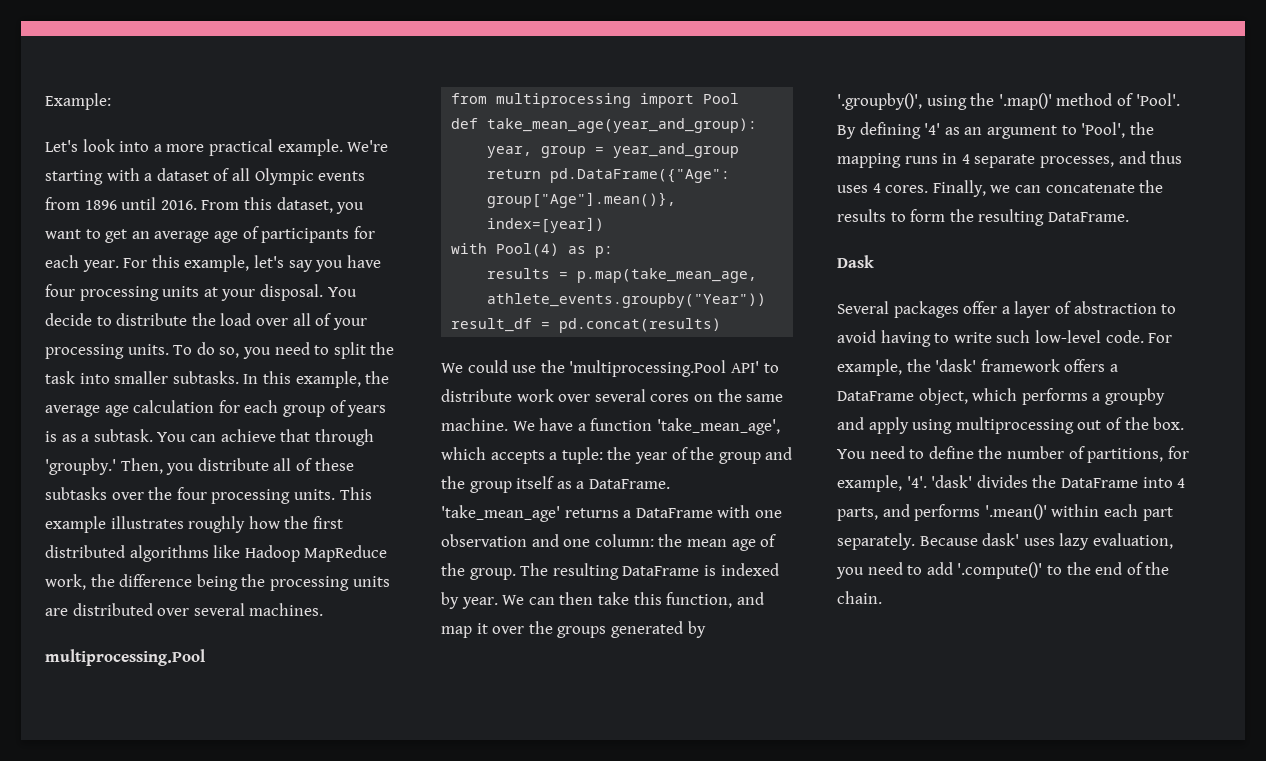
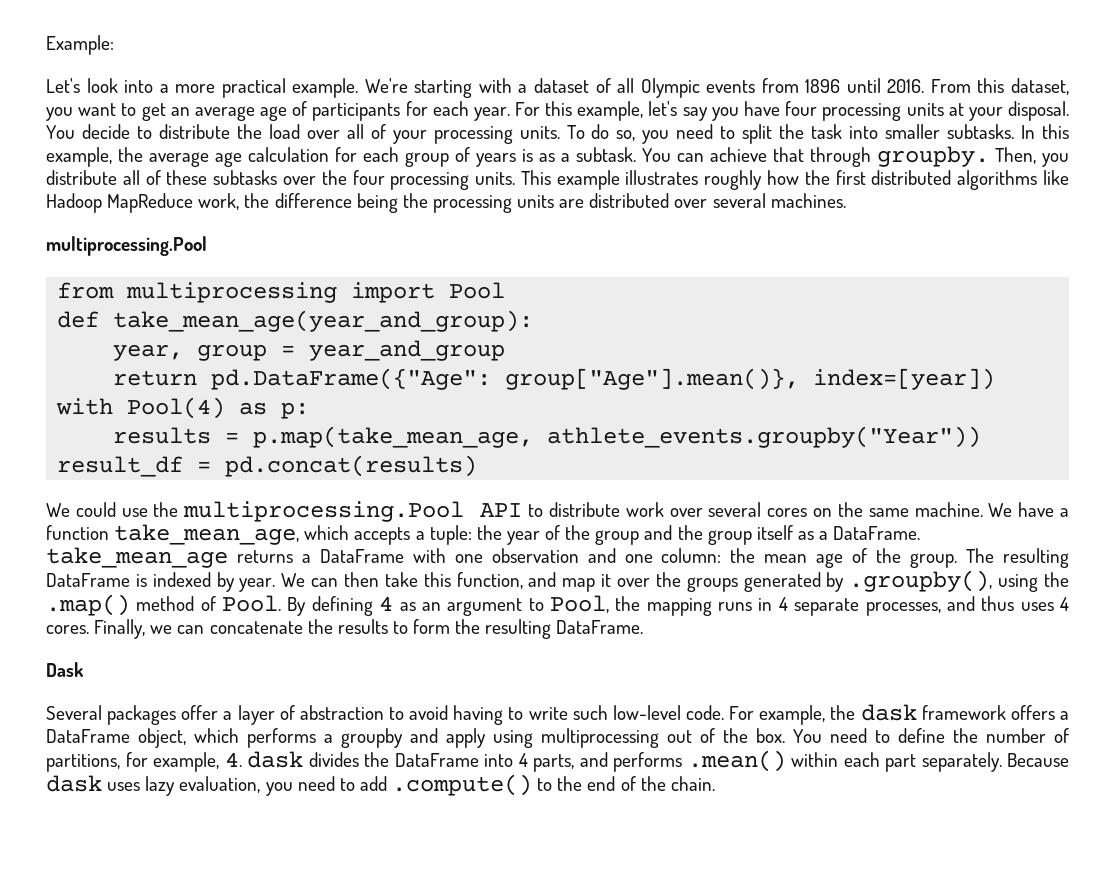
[45,458,116,475] 'groupby.' -> [876,146,989,167] groupby.
[569,360,759,377] 'multiprocessing.Pool API' -> [183,501,523,522] multiprocessing.Pool API
[656,418,780,435] 'take_mean_age', -> [114,524,300,545] take_mean_age,
[441,505,560,522] 'take_mean_age' -> [46,547,228,568] take_mean_age
[837,93,922,110] '.groupby()', -> [849,570,993,592] .groupby(),
[998,93,1052,110] '.map()' -> [46,594,130,616] .map()
[1135,93,1180,106] 'Pool'. -> [222,595,282,612] Pool.
[924,123,941,135] '4' -> [379,596,394,611] 4
[1081,122,1126,138] 'Pool', -> [550,595,610,613] Pool,
[935,359,977,372] 'dask' -> [860,704,917,721] dask
[906,475,973,488] '4'. 'dask' -> [224,751,303,768] 4. dask
[984,504,1047,520] '.mean()' -> [687,750,786,772] .mean()
[982,533,1020,546] dask' -> [46,775,102,792] dask
[957,562,1043,579] '.compute()' -> [392,774,533,796] .compute()

